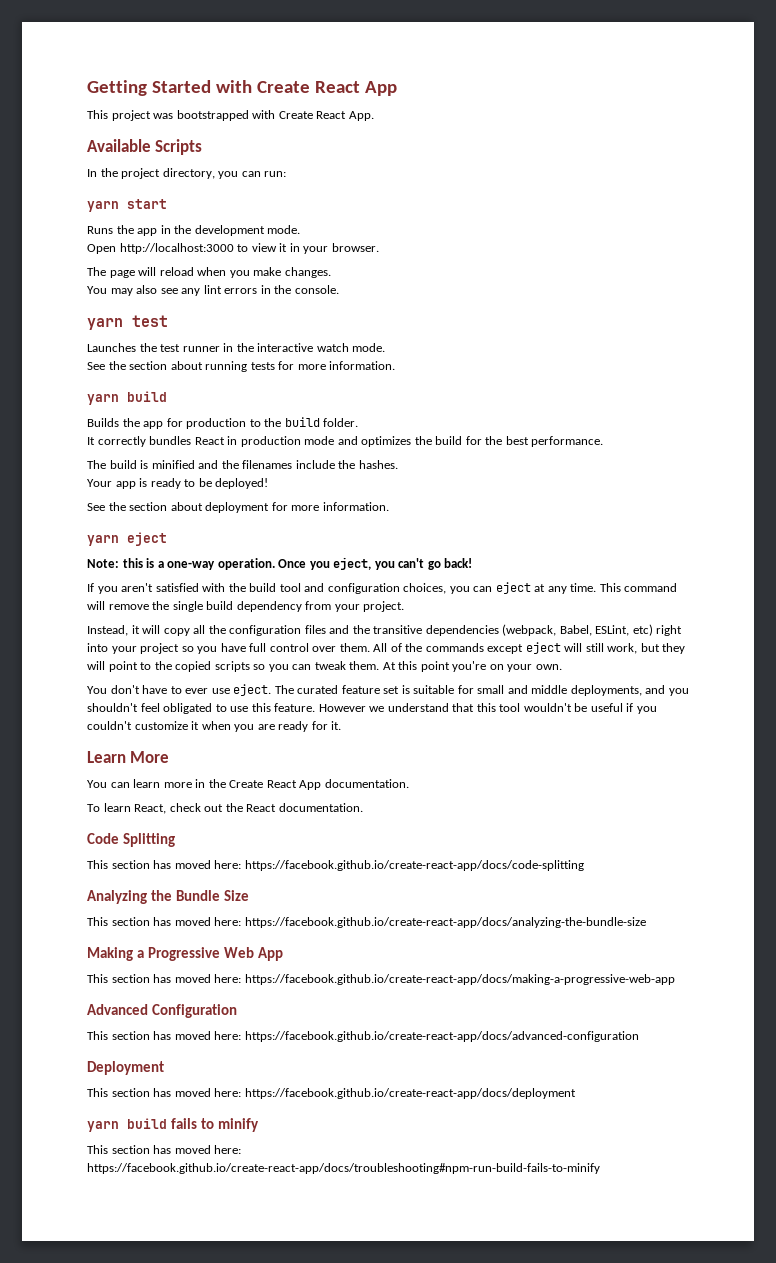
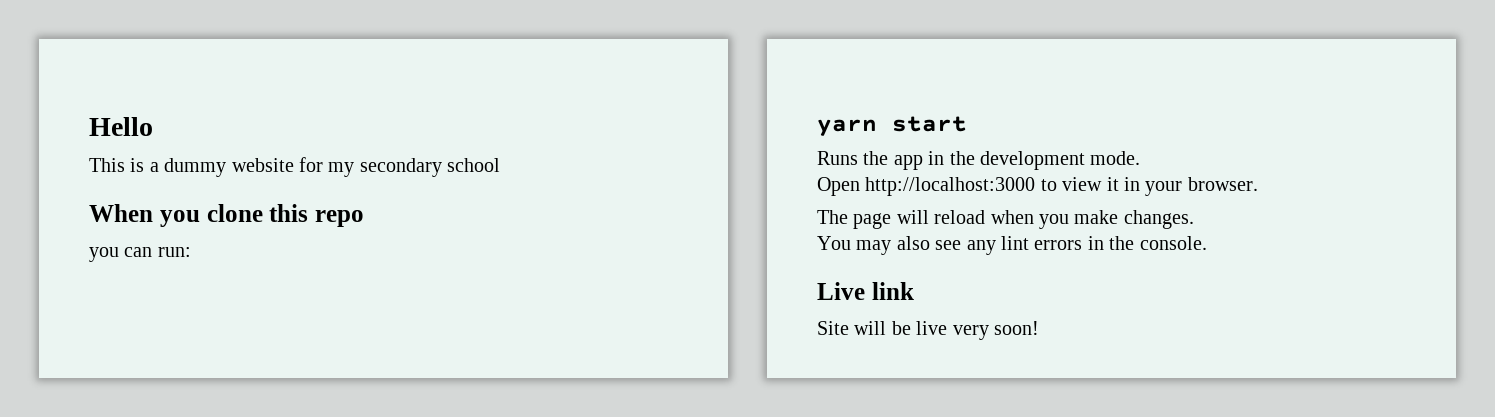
[87,80,397,96] [87,110,374,121] [87,139,203,155] [87,168,215,179] Getting Started with Create React App // This project was bootstrapped with Create React App. // Available Scripts // In the project directory, -> [89,117,153,136] [89,157,501,177] [89,204,364,227] Hello // This is a dummy website for my secondary school // When you clone this repo //
[87,315,168,330] [87,343,386,352] [87,361,396,372] [87,391,167,405] [87,417,359,429] [87,436,604,447] [87,460,398,469] [87,478,269,489] [87,502,389,513] [87,532,167,546] [87,557,473,570] [87,582,678,594] [87,601,405,612] [87,624,683,636] [87,642,686,654] [87,661,562,672] [87,684,689,696] [87,703,657,714] [87,721,342,732] [87,751,170,763] [87,779,409,790] [87,803,363,814] [87,833,175,847] [87,860,584,871] [87,890,249,904] [87,917,646,928] [87,947,283,961] [87,974,675,985] [87,1004,237,1018] [87,1031,639,1042] [87,1061,164,1075] [87,1088,576,1099] [87,1118,259,1132] [87,1145,242,1154] [87,1163,600,1174] yarn test // Launches the test runner in the interactive watch mode. // See the section about running tests for more information. // yarn build // Builds the app for production to the build folder. // It correctly bundles React in production mode and optimizes the build for the best performance. // The build is minified and the filenames include the hashes. // Your app is ready to be deployed! // See the section about deployment for more information. // yarn eject // Note: this is a one-way operation. Once you eject, you can't go back! // If you aren't satisfied with the build tool and configuration choices, you can eject at any time. This command will remove the single build dependency from your project. // Instead, it will copy all the configuration files and the transitive dependencies (webpack, Babel, ESLint, etc) right into your project so you have full control over them. All of the commands except eject will still work, but they will point to the copied scripts so you can tweak them. At this point you're on your own. // You don't have to ever use eject. The curated feature set is suitable for small and middle deployments, and you shouldn't feel obligated to use this feature. However we understand that this tool wouldn't be useful if you couldn't customize it when you are ready for it. // Learn More // You can learn more in the Create React App documentation. // To learn React, check out the React documentation. // Code Splitting // This section has moved here: https://facebook.github.io/create-react-app/docs/code-splitting // Analyzing the Bundle Size // This section has moved here: https://facebook.github.io/create-react-app/docs/analyzing-the-bundle-size // Making a Progressive Web App // This section has moved here: https://facebook.github.io/create-react-app/docs/making-a-progressive-web-app // Advanced Configuration // This section has moved here: https://facebook.github.io/create-react-app/docs/advanced-configuration // Deployment // This section has moved here: https://facebook.github.io/create-react-app/docs/deployment // yarn build fails to minify // This section has moved here: https://facebook.github.io/create-react-app/docs/troubleshooting#npm-run-build-fails-to-minify -> [817,282,914,300] [817,321,1039,340] Live link // Site will be live very soon!

